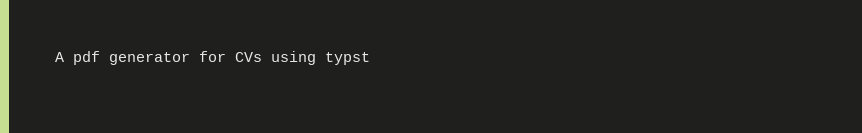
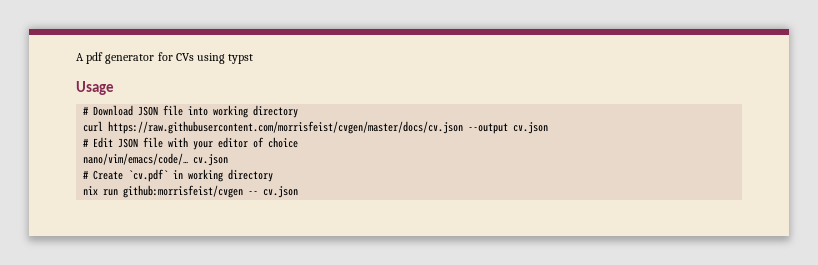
(370, 58) none -> [76,81,114,95] [83,105,299,118] [83,121,549,134] [83,137,299,150] [83,153,229,166] [83,169,274,182] [83,185,299,198] // Usage // # Download JSON file into working directory // curl https://raw.githubusercontent.com/morrisfeist/cvgen/master/docs/cv.json --output cv.json // # Edit JSON file with your editor of choice // nano/vim/emacs/code/… cv.json // # Create `cv.pdf` in working directory // nix run github:morrisfeist/cvgen -- cv.json

